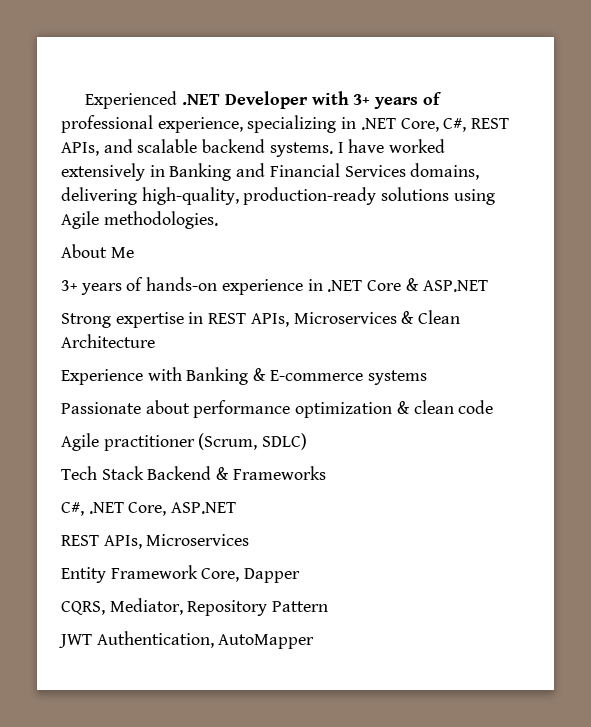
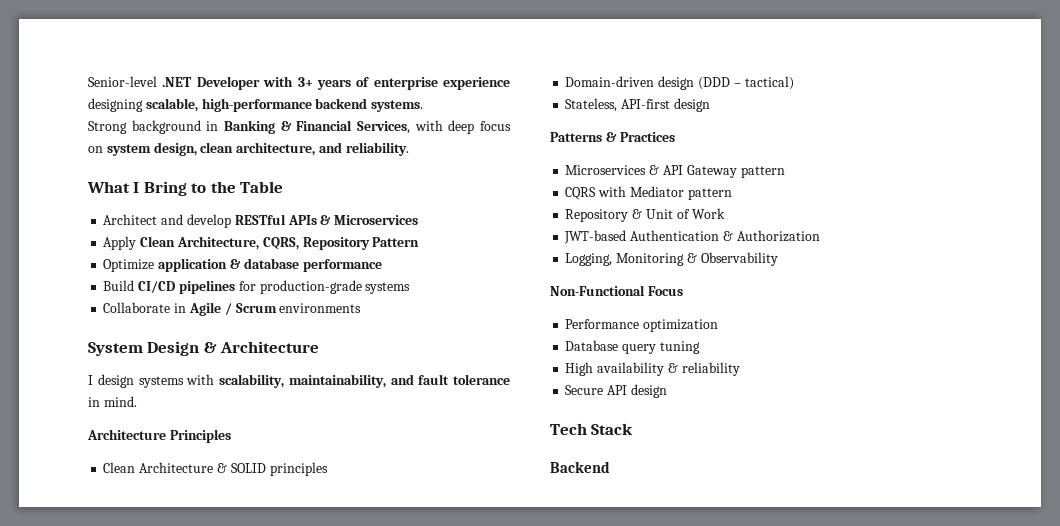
[85,91,178,109] Experienced -> [88,76,157,87] Senior-level
[61,115,510,133] [61,139,446,157] [61,163,480,181] [61,187,495,205] [61,211,218,229] [61,244,134,258] [61,277,488,295] [61,310,461,328] [61,334,155,348] [61,367,427,385] [61,400,494,418] [61,433,308,451] [61,466,326,480] [61,502,237,516] [61,534,250,549] [61,565,301,583] [61,598,329,616] [59,631,315,649] professional experience, specializing in .NET Core, C#, REST APIs, and scalable backend systems. I have worked extensively in Banking and Financial Services domains, delivering high-quality, production-ready solutions using Agile methodologies. // About Me // 3+ years of hands-on experience in .NET Core & ASP.NET // Strong expertise in REST APIs, Microservices & Clean Architecture // Experience with Banking & E-commerce systems // Passionate about performance optimization & clean code // Agile practitioner (Scrum, SDLC) // Tech Stack Backend & Frameworks // C#, .NET Core, ASP.NET // REST APIs, Microservices // Entity Framework Core, Dapper // CQRS, Mediator, Repository Pattern // JWT Authentication, AutoMapper -> [373,77,510,90] [88,98,424,112] [88,120,512,134] [88,142,409,156] [87,181,284,196] [103,214,419,228] [103,236,420,250] [103,258,382,272] [103,280,411,294] [103,302,362,316] [88,341,320,356] [88,374,510,388] [88,396,137,407] [87,429,231,443] [103,462,328,476] [565,76,794,90] [565,98,710,112] [550,132,675,142] [565,165,785,178] [565,186,732,200] [565,208,725,222] [564,230,820,244] [565,252,778,266] [550,285,683,296] [565,319,719,332] [565,340,700,354] [565,362,740,376] [565,384,667,398] [550,423,634,435] [550,461,610,473] enterprise experience designing scalable, high-performance backend systems. // Strong background in Banking & Financial Services, with deep focus on system design, clean architecture, and reliability. // What I Bring to the Table // Architect and develop RESTful APIs & Microservices // Apply Clean Architecture, CQRS, Repository Pattern // Optimize application & database performance // Build CI/CD pipelines for production-grade systems // Collaborate in Agile / Scrum environments // System Design & Architecture // I design systems with scalability, maintainability, and fault tolerance in mind. // Architecture Principles // Clean Architecture & SOLID principles // Domain-driven design (DDD – tactical) // Stateless, API-first design // Patterns & Practices // Microservices & API Gateway pattern // CQRS with Mediator pattern // Repository & Unit of Work // JWT-based Authentication & Authorization // Logging, Monitoring & Observability // Non-Functional Focus // Performance optimization // Database query tuning // High availability & reliability // Secure API design // Tech Stack // Backend

